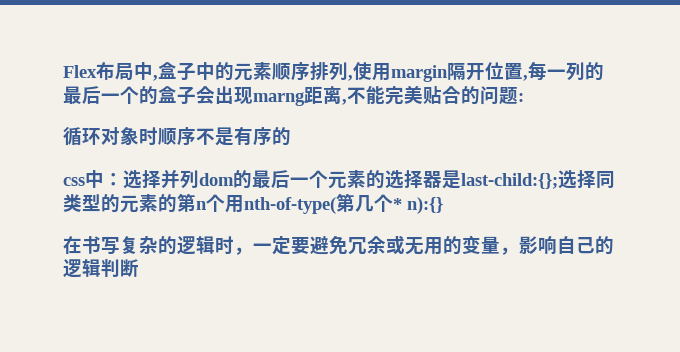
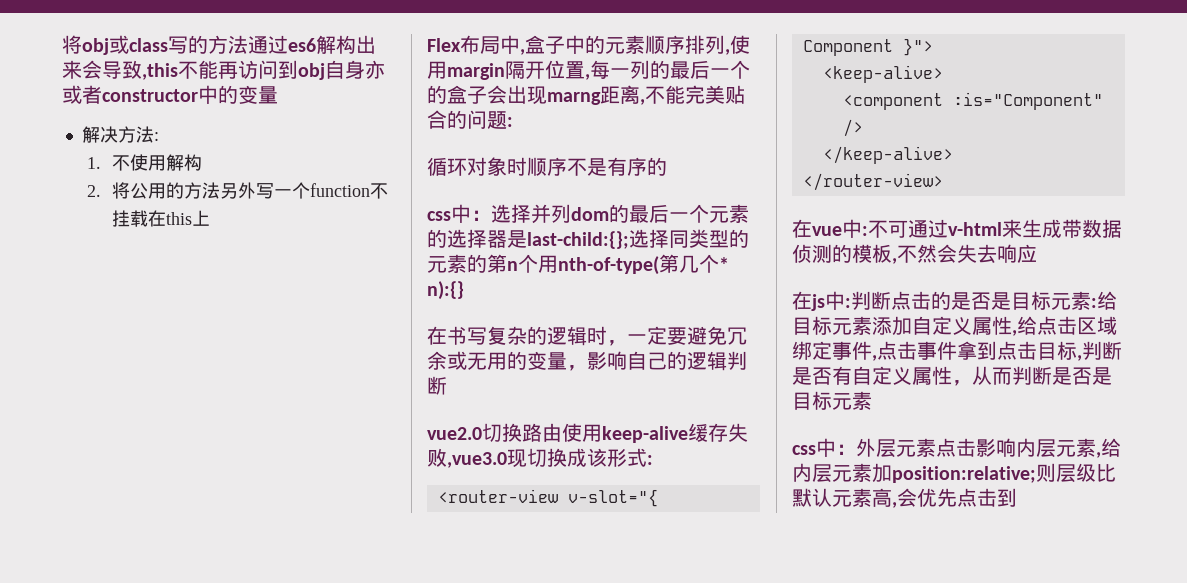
(63, 71) none -> [62,35,376,55] [62,60,385,80] [62,85,278,104] [81,126,159,143] [87,154,203,171] [87,182,389,199] [112,210,211,227] 将obj或class写的方法通过es6解构出来会导致,this不能再访问到obj自身亦或者constructor中的变量 // 解决方法: // 1.不使用解构 // 2.将公用的方法另外写一个function不挂载在this上 //
(139, 268) none -> [427,423,748,443] [427,448,653,468] [437,489,658,507] [802,38,933,56] [822,65,943,83] [842,92,1103,110] [842,119,863,137] [822,146,953,164] [802,173,943,191] [792,219,1122,238] [792,244,1037,264] [792,291,1117,311] [792,316,1117,336] [792,341,1122,361] [792,366,1112,386] [792,391,872,410] [792,438,1121,458] [792,463,1116,483] [792,488,1017,508] // vue2.0切换路由使用keep-alive缓存失败,vue3.0现切换成该形式: // <router-view v-slot="{ Component }"> // <keep-alive> // <component :is="Component" /> // </keep-alive> // </router-view> // 在vue中:不可通过v-html来生成带数据侦测的模板,不然会失去响应 // 在js中:判断点击的是否是目标元素:给目标元素添加自定义属性,给点击区域绑定事件,点击事件拿到点击目标,判断是否有自定义属性，从而判断是否是目标元素 // css中：外层元素点击影响内层元素,给内层元素加position:relative;则层级比默认元素高,会优先点击到

